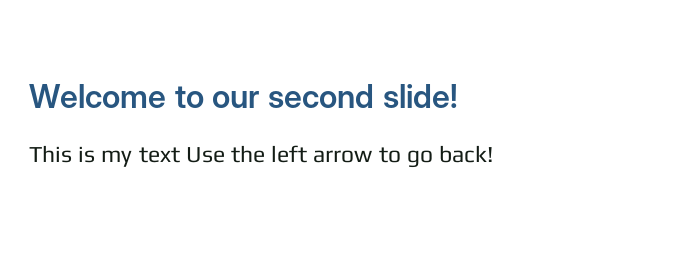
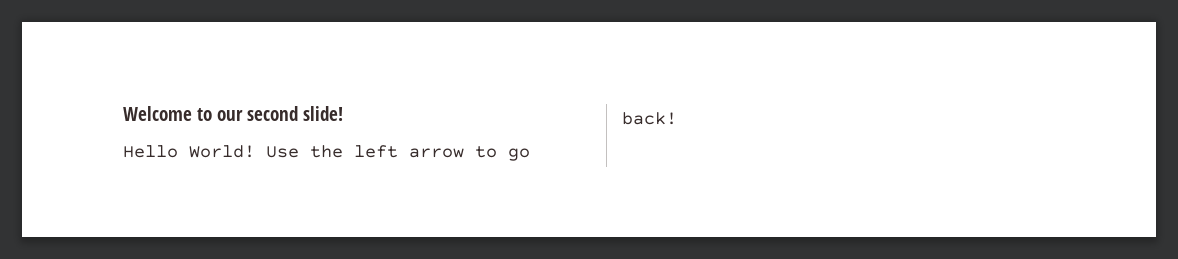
[29,145,180,167] This is my text -> [123,145,255,158] Hello World!

